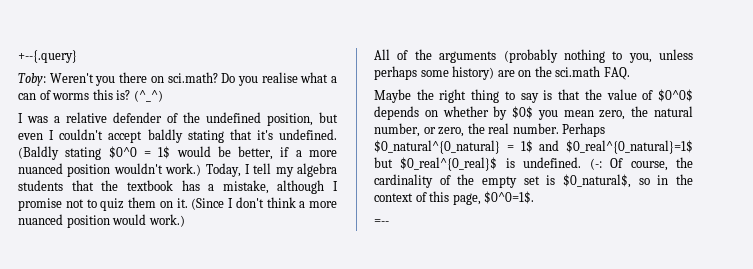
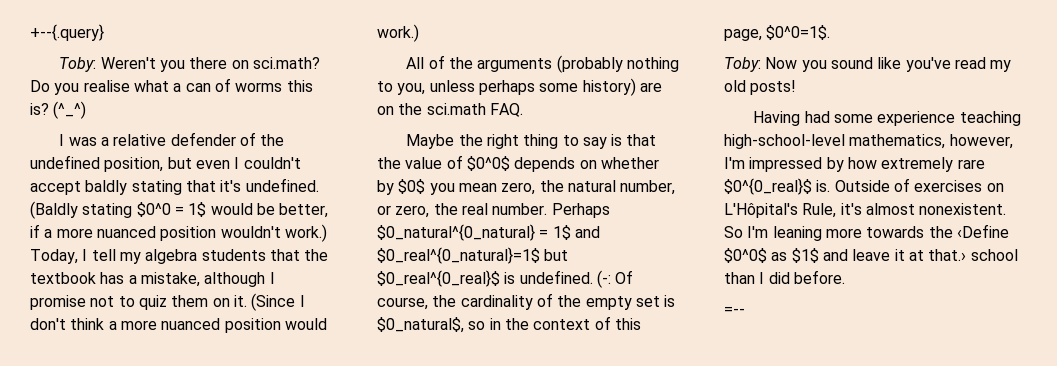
(535, 197) none -> [724,57,1012,72] [724,80,797,95] [753,111,1021,126] [724,134,1013,149] [724,157,985,172] [724,178,1004,195] [724,203,1007,218] [724,224,1009,241] [724,248,1018,263] [724,270,845,284] // Toby: Now you sound like you've read my old posts! // Having had some experience teaching high-school-level mathematics, however, I'm impressed by how extremely rare $0^{0_real}$ is. Outside of exercises on L'Hôpital's Rule, it's almost nonexistent. So I'm leaning more towards the ‹Define $0^0$ as $1$ and leave it at that.› school than I did before.

